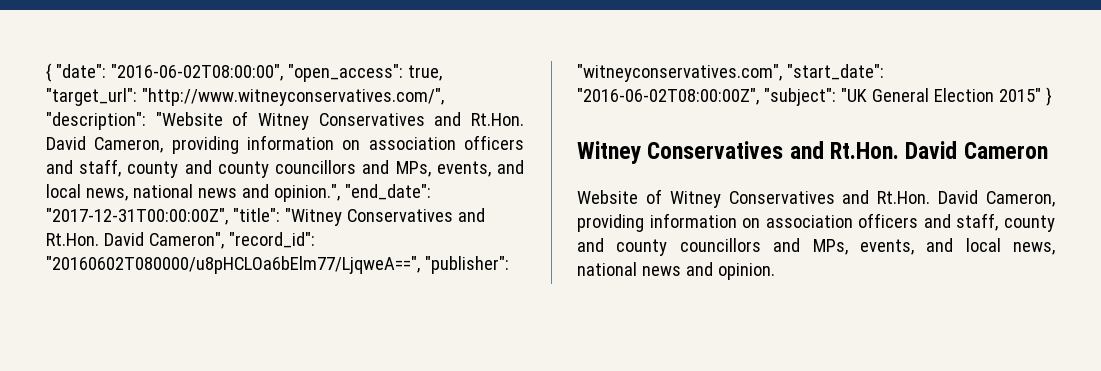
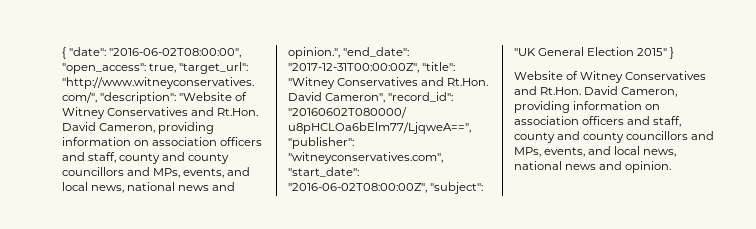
[577,141,1048,164] // Witney Conservatives and Rt.Hon. David Cameron -> (675, 53) none

